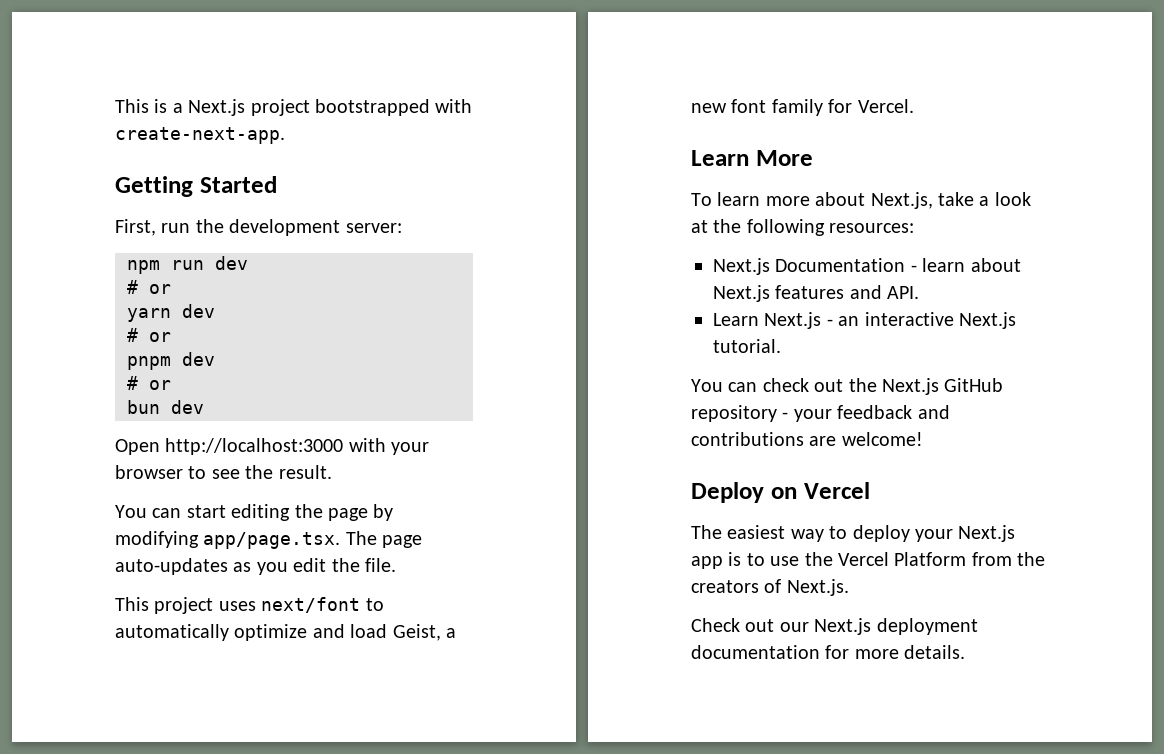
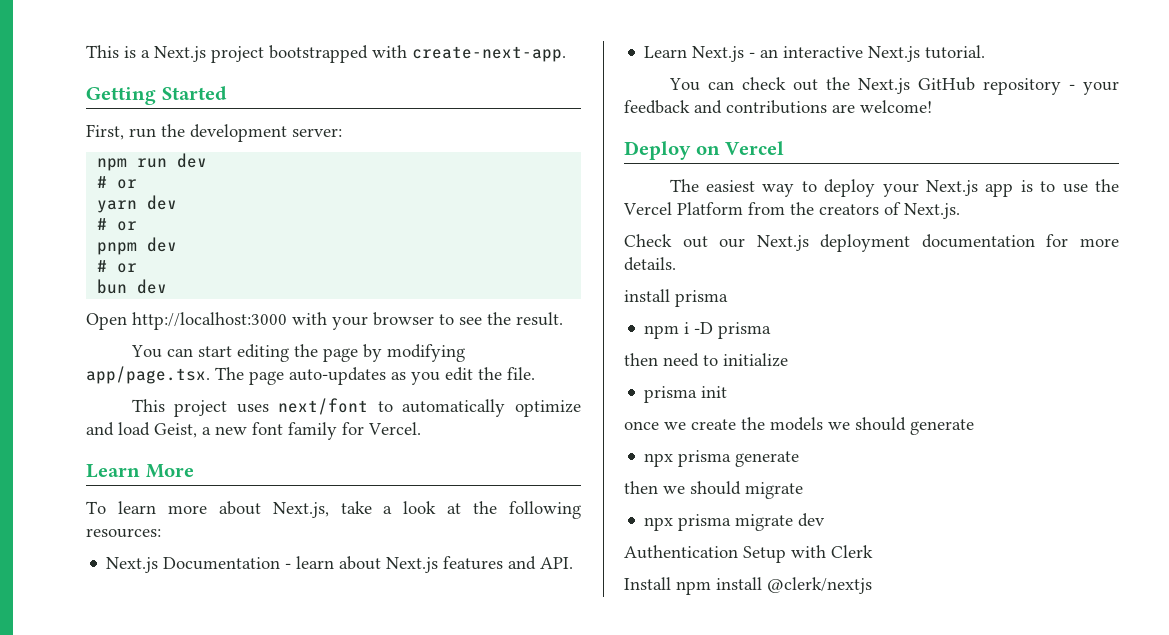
(966, 652) none -> [624,289,728,307] [644,322,772,339] [624,353,788,367] [644,386,728,403] [624,417,974,435] [644,450,800,467] [624,481,803,499] [644,513,826,531] [624,545,873,563] [624,577,872,595] // install prisma // npm i -D prisma // then need to initialize // prisma init // once we create the models we should generate // npx prisma generate // then we should migrate // npx prisma migrate dev // Authentication Setup with Clerk // Install npm install @clerk/nextjs

